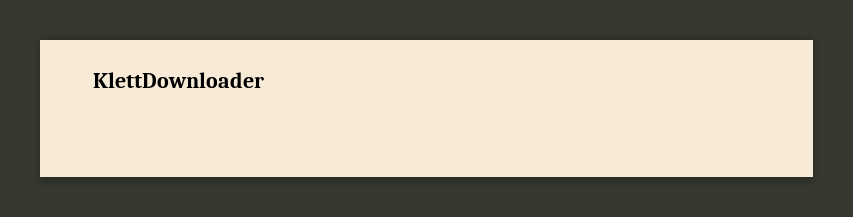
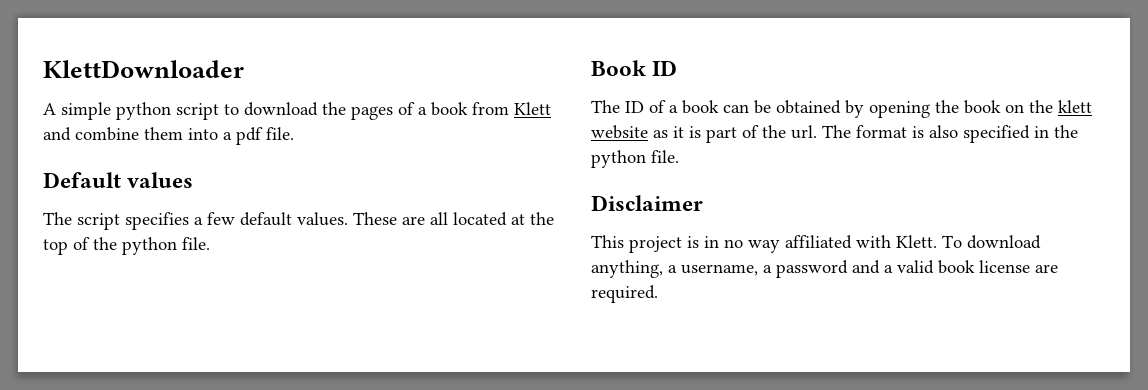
(264, 80) none -> [43,102,551,120] [43,127,294,145] [43,172,194,188] [43,212,554,230] [43,237,210,255] [591,60,678,76] [591,100,1092,118] [591,125,1078,143] [591,150,679,168] [591,195,703,211] [591,235,1041,253] [591,260,1058,278] [591,285,658,303] // A simple python script to download the pages of a book from Klett and combine them into a pdf file. // Default values // The script specifies a few default values. These are all located at the top of the python file. // Book ID // The ID of a book can be obtained by opening the book on the klett website as it is part of the url. The format is also specified in the python file. // Disclaimer // This project is in no way affiliated with Klett. To download anything, a username, a password and a valid book license are required.

